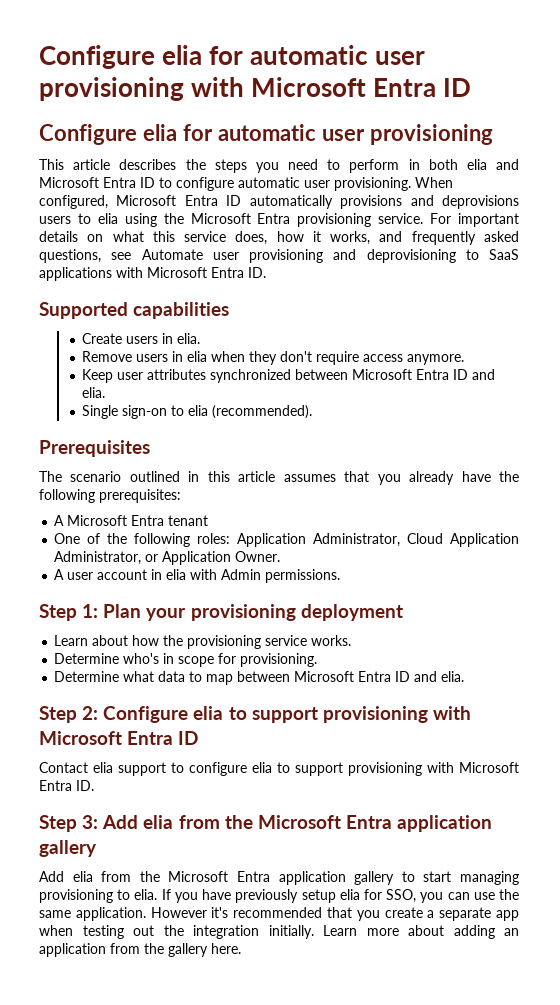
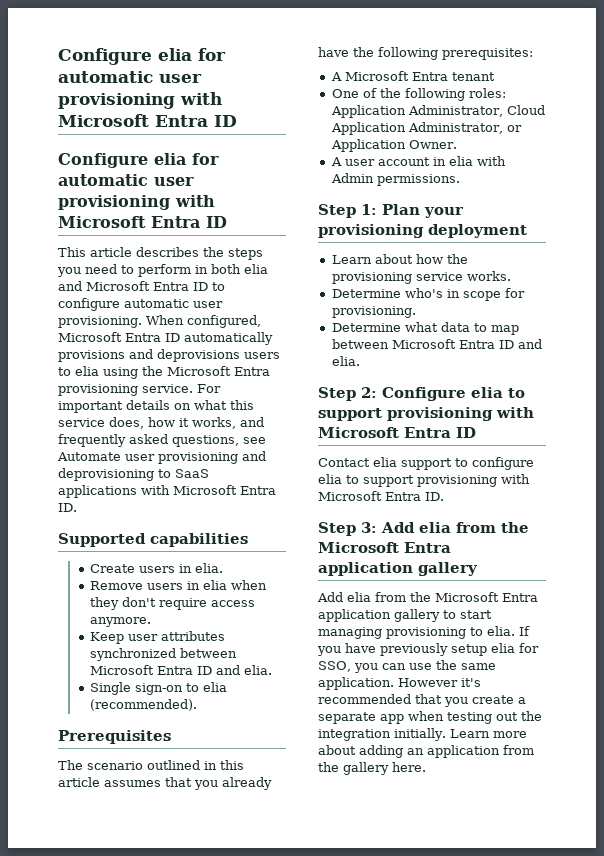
(493, 134) none -> [175,195,215,207] [58,216,227,228] with Microsoft Entra ID

